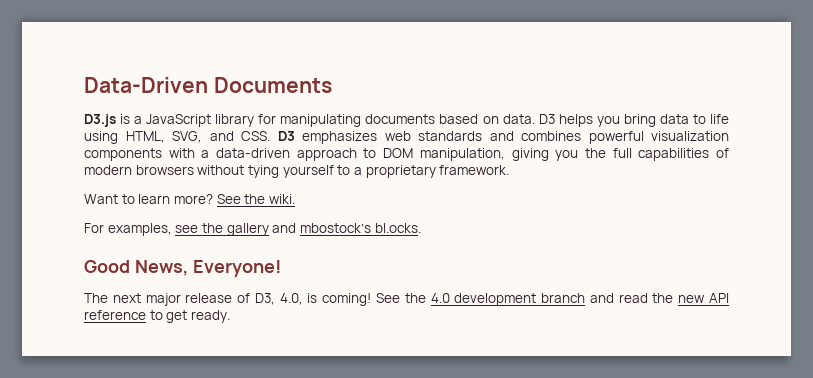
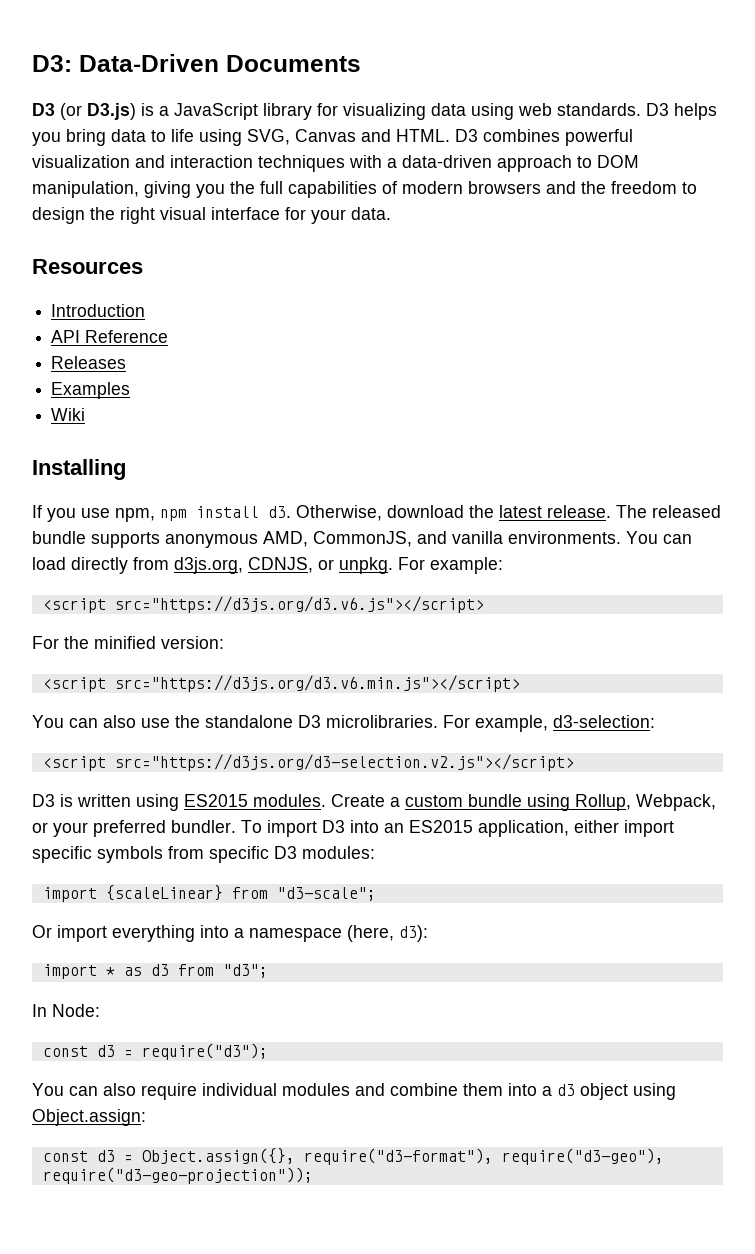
(84, 85) none -> [32,55,72,72] D3:
[84,114,116,127] D3.js -> [32,103,136,120] D3 (or D3.js)
[280,114,535,127] manipulating documents based on data. -> [343,103,641,120] visualizing data using web standards.
[125,131,729,144] [84,148,162,161] HTML, SVG, and CSS. D3 emphasizes web standards and combines powerful visualization components -> [247,129,633,146] [32,155,345,172] SVG, Canvas and HTML. D3 combines powerful visualization and interaction techniques
[197,165,510,178] [84,194,295,204] [84,223,421,236] [84,260,281,277] [84,293,730,306] [84,310,230,323] without tying yourself to a proprietary framework. // Want to learn more? See the wiki. // For examples, see the gallery and mbostock’s bl.ocks. // Good News, Everyone! // The next major release of D3, 4.0, is coming! See the 4.0 development branch and read the new API reference to get ready. -> [546,181,697,194] [32,207,391,224] [32,259,143,274] [51,304,146,317] [51,330,169,343] [51,356,127,369] [51,382,131,399] [51,408,86,421] [32,459,126,480] [32,505,721,522] [32,531,692,548] [32,557,503,574] [42,596,484,613] [32,636,224,649] [42,675,520,692] [32,715,655,732] [42,754,574,771] [32,794,716,811] [32,820,674,837] [32,846,375,863] [42,885,376,902] [32,925,428,942] [42,964,268,979] [32,1004,100,1017] [42,1043,268,1060] [32,1083,676,1100] [32,1109,146,1126] [42,1148,664,1165] [42,1167,313,1184] and the freedom to design the right visual interface for your data. // Resources // Introduction // API Reference // Releases // Examples // Wiki // Installing // If you use npm, npm install d3. Otherwise, download the latest release. The released bundle supports anonymous AMD, CommonJS, and vanilla environments. You can load directly from d3js.org, CDNJS, or unpkg. For example: // <script src="https://d3js.org/d3.v6.js"></script> // For the minified version: // <script src="https://d3js.org/d3.v6.min.js"></script> // You can also use the standalone D3 microlibraries. For example, d3-selection: // <script src="https://d3js.org/d3-selection.v2.js"></script> // D3 is written using ES2015 modules. Create a custom bundle using Rollup, Webpack, or your preferred bundler. To import D3 into an ES2015 application, either import specific symbols from specific D3 modules: // import {scaleLinear} from "d3-scale"; // Or import everything into a namespace (here, d3): // import * as d3 from "d3"; // In Node: // const d3 = require("d3"); // You can also require individual modules and combine them into a d3 object using Object.assign: // const d3 = Object.assign({}, require("d3-format"), require("d3-geo"), require("d3-geo-projection"));

